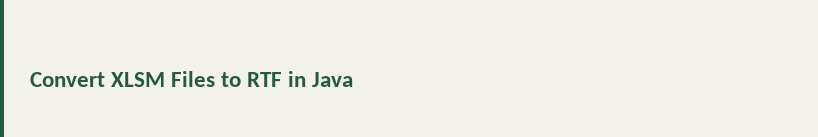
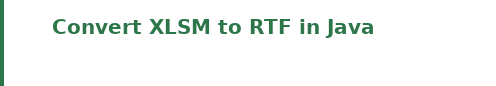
[171,71,216,87] Files -> (211, 26) none

